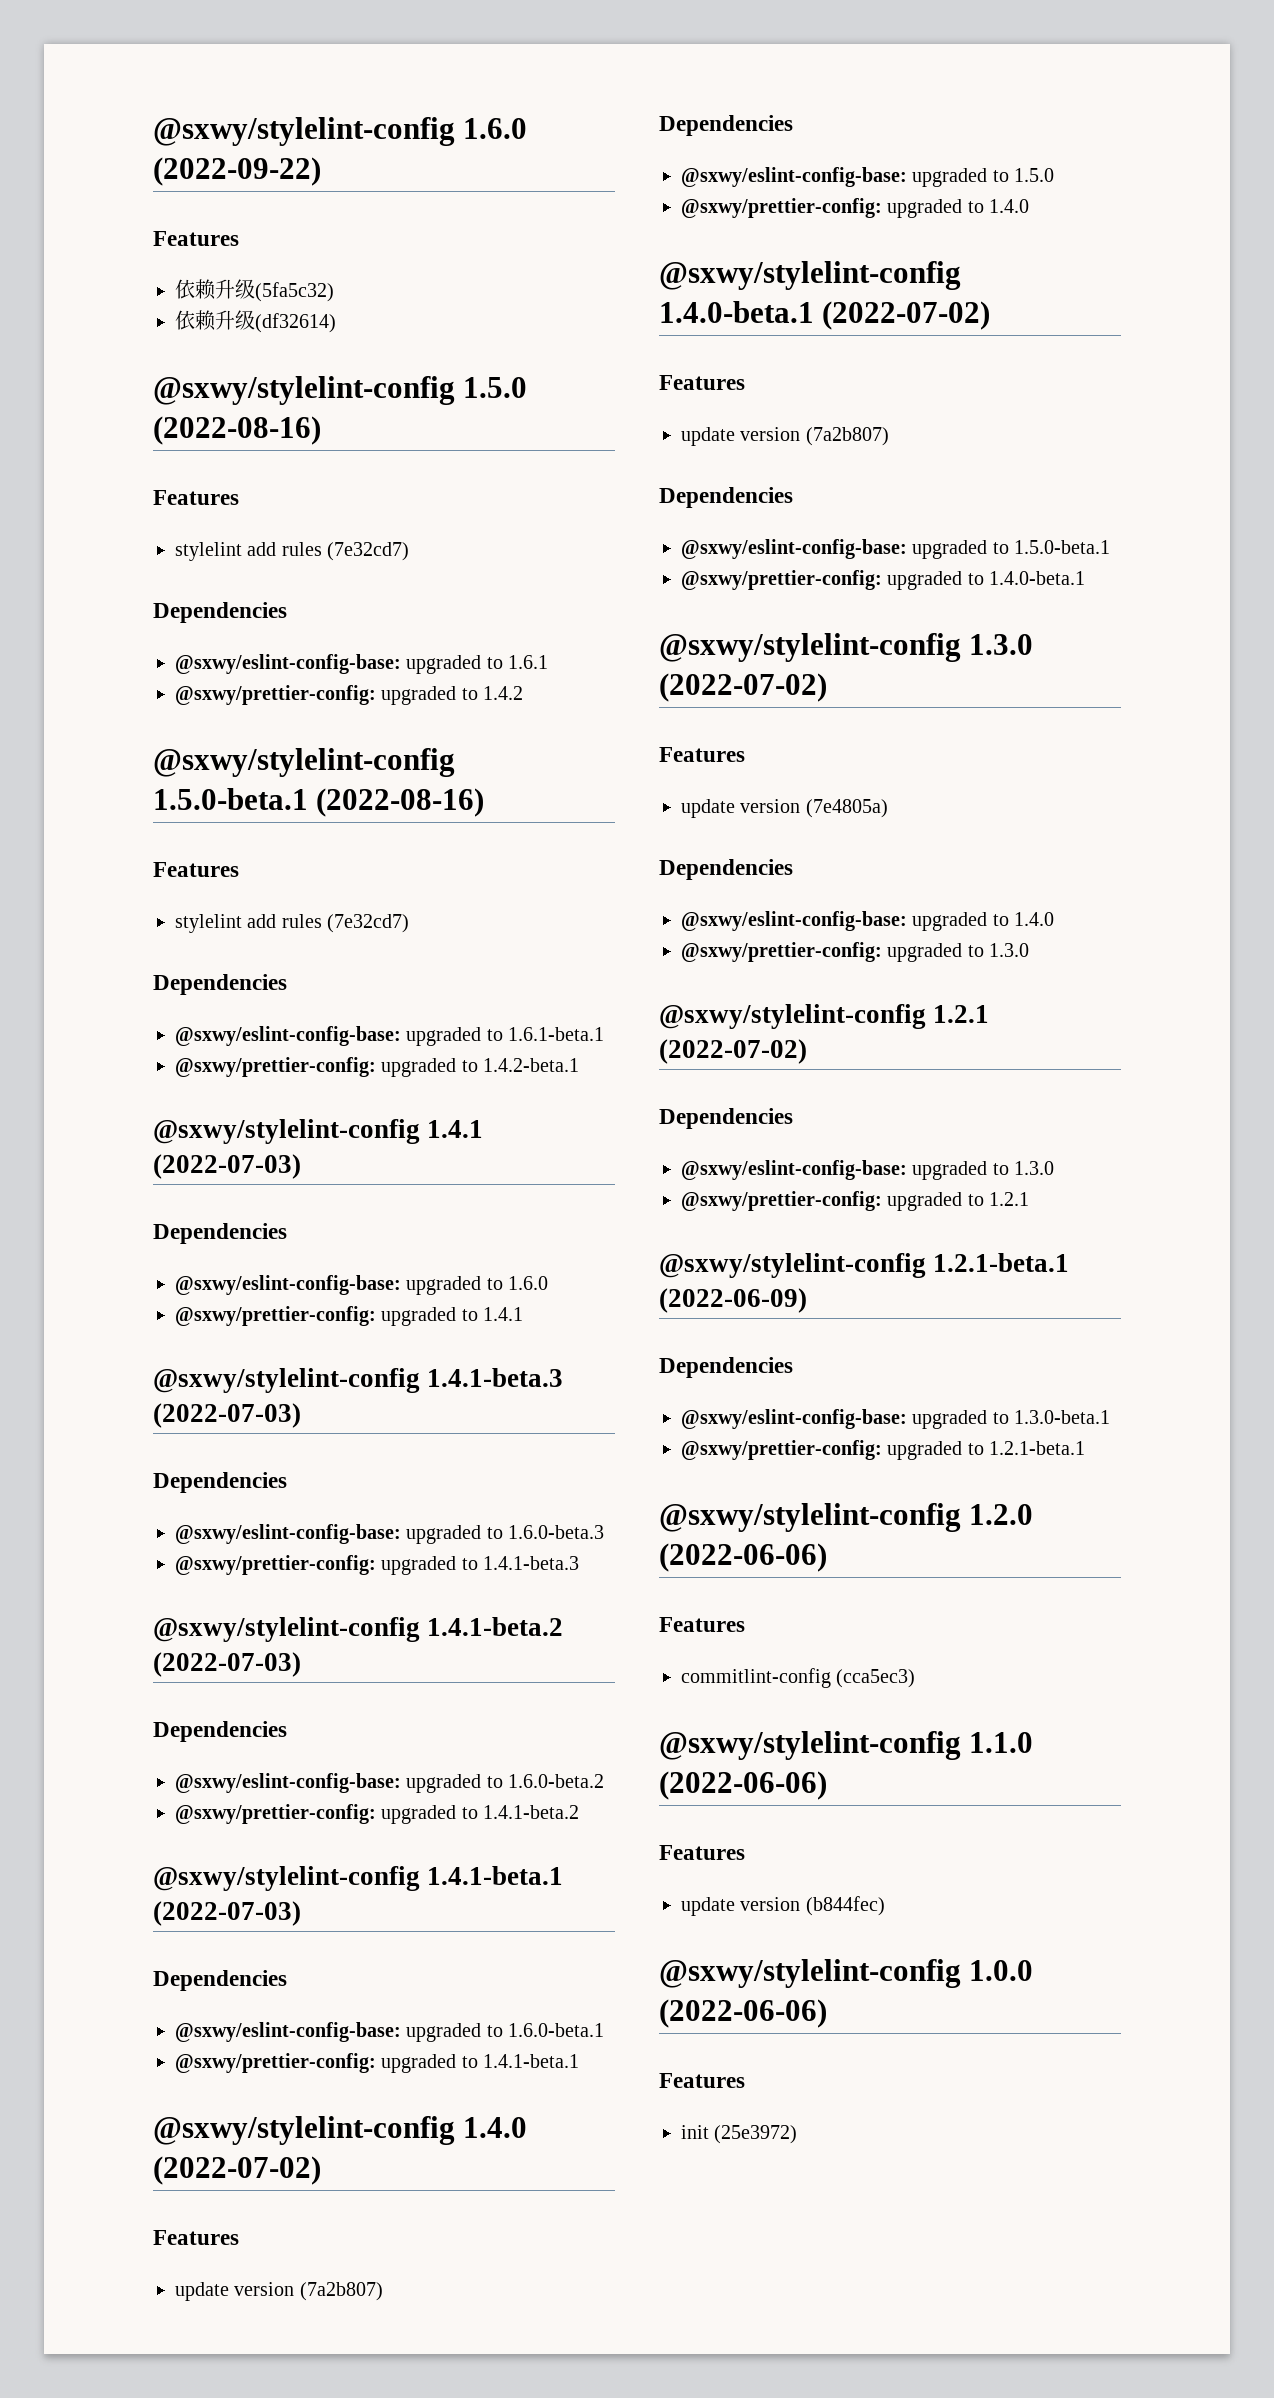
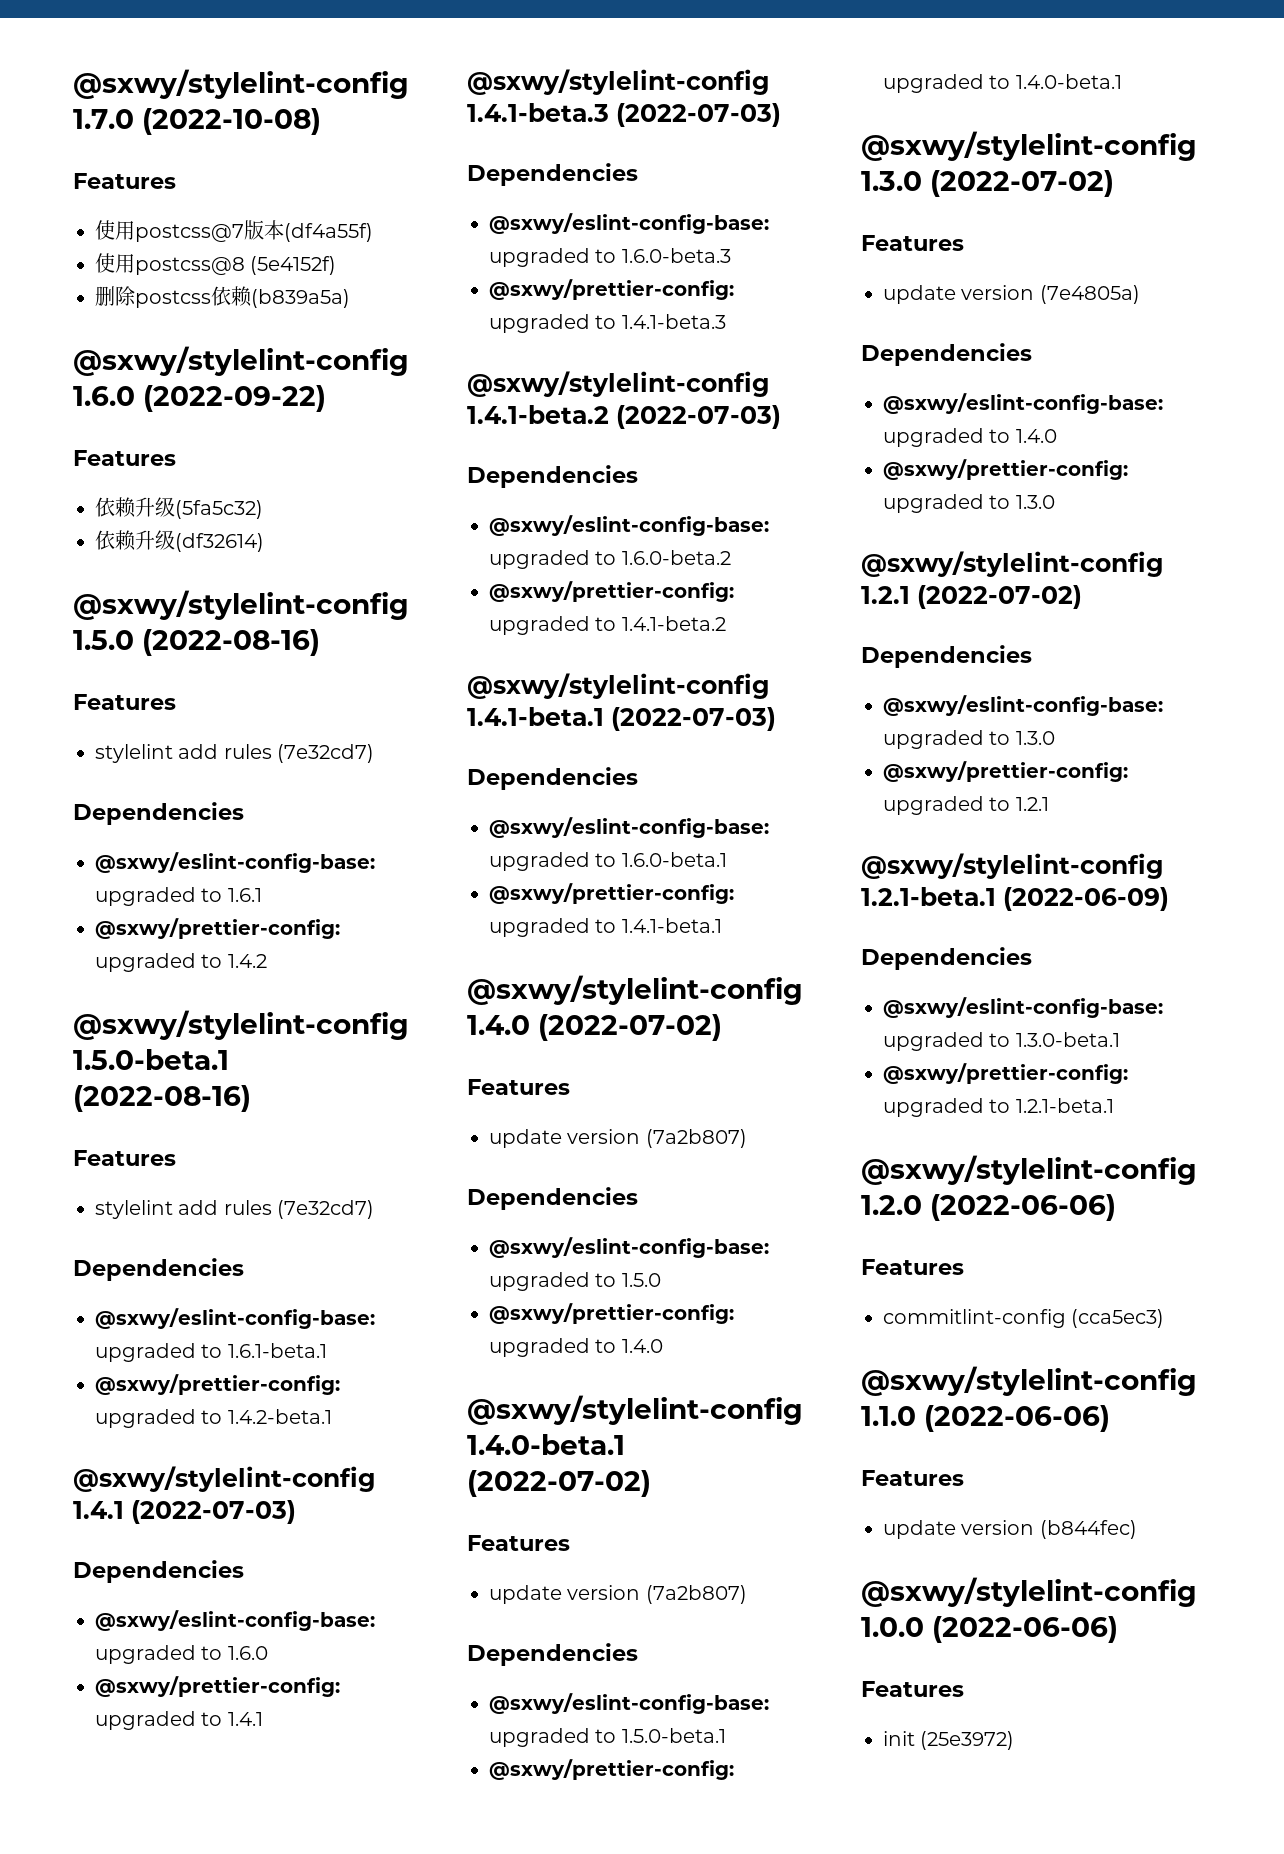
[153,117,455,146] @sxwy/stylelint-config -> [73,69,409,99] [73,108,321,135] [73,173,176,189] [95,220,373,242] [95,253,337,275] [95,286,350,308] [73,346,409,376] @sxwy/stylelint-config 1.7.0 (2022-10-08) // Features // 使用postcss@7版本(df4a55f) // 使用postcss@8 (5e4152f) // 删除postcss依赖(b839a5a) // @sxwy/stylelint-config

